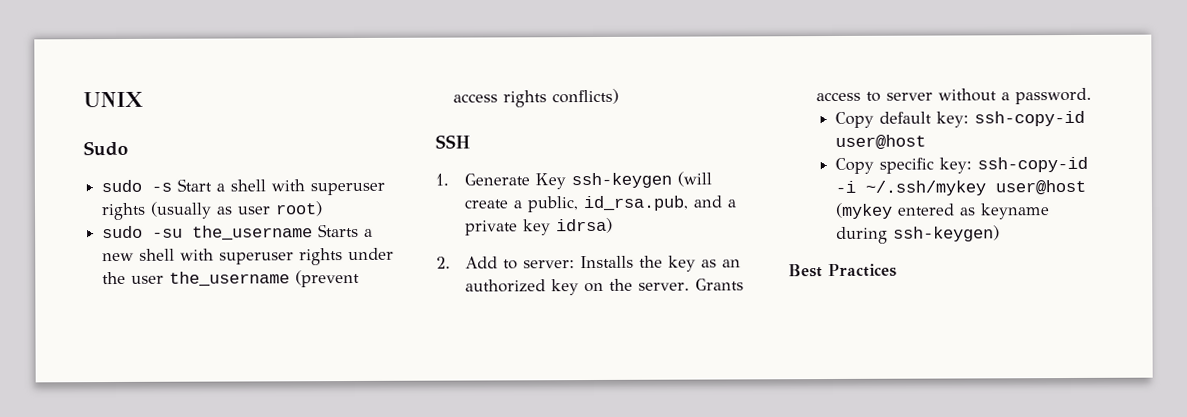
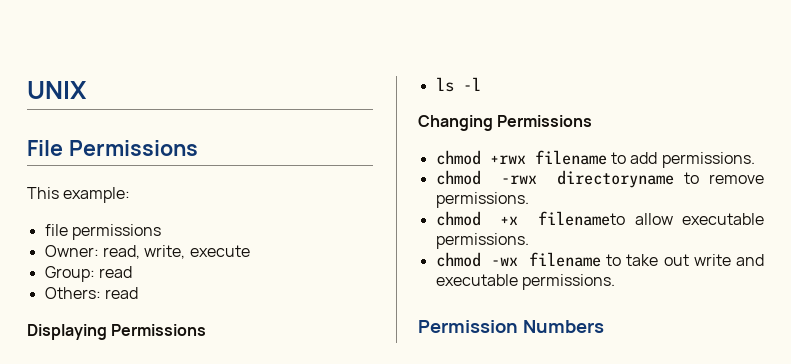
[83,140,128,157] [101,178,386,196] [101,201,324,221] [102,223,374,241] [102,247,395,266] [102,269,361,288] [453,88,620,108] [435,134,470,149] [435,171,713,190] [464,195,737,213] [465,217,614,236] [436,255,742,272] [465,278,745,296] [816,87,1093,105] [834,110,1085,128] [834,134,926,150] [834,156,1088,174] [834,179,1086,196] [834,202,1050,220] [835,225,1000,244] [788,263,897,278] Sudo // sudo -s Start a shell with superuser rights (usually as user root) // sudo -su the_username Starts a new shell with superuser rights under the user the_username (prevent access rights conflicts) // SSH // 1. Generate Key ssh-keygen (will create a public, id_rsa.pub, and a private key idrsa) // 2. Add to server: Installs the key as an authorized key on the server. Grants access to server without a password. // Copy default key: ssh-copy-id user@host // Copy specific key: ssh-copy-id -i ~/.ssh/mykey user@host (mykey entered as keyname during ssh-keygen) // Best Practices -> [27,140,198,156] [27,187,131,203] [44,224,161,240] [44,245,250,259] [44,266,132,282] [44,287,138,299] [27,324,207,340] [435,77,481,92] [418,115,593,131] [435,150,755,168] [435,170,764,188] [435,192,529,208] [435,211,764,226] [435,233,529,249] [435,252,764,267] [435,274,615,290] [418,320,604,333] File Permissions // This example: // file permissions // Owner: read, write, execute // Group: read // Others: read // Displaying Permissions // ls -l // Changing Permissions // chmod +rwx filename to add permissions. // chmod -rwx directoryname to remove permissions. // chmod +x filenameto allow executable permissions. // chmod -wx filename to take out write and executable permissions. // Permission Numbers

